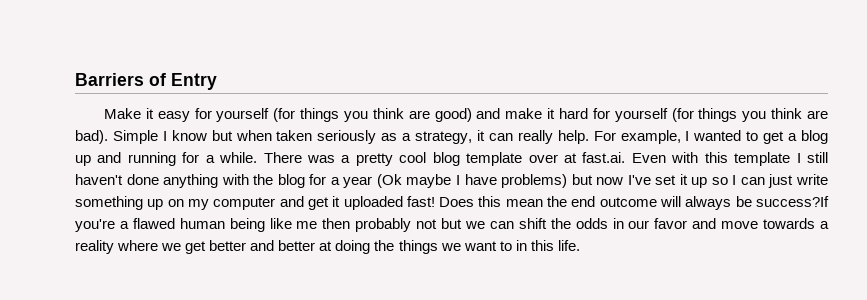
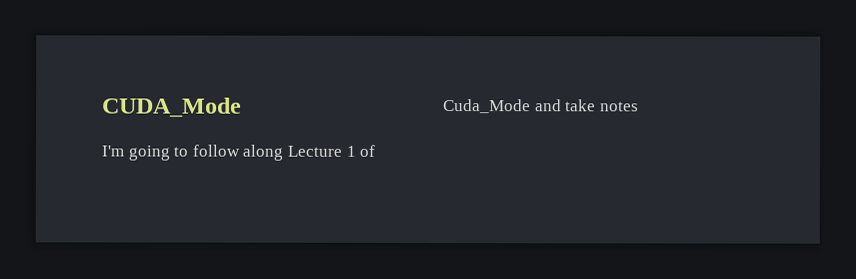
[75,73,217,90] [104,108,829,122] [75,130,828,144] [75,152,829,166] [75,174,828,188] [75,196,829,210] [75,218,829,232] [75,240,580,254] Barriers of Entry // Make it easy for yourself (for things you think are good) and make it hard for yourself (for things you think are bad). Simple I know but when taken seriously as a strategy, it can really help. For example, I wanted to get a blog up and running for a while. There was a pretty cool blog template over at fast.ai. Even with this template I still haven't done anything with the blog for a year (Ok maybe I have problems) but now I've set it up so I can just write something up on my computer and get it uploaded fast! Does this mean the end outcome will always be success?If you're a flawed human being like me then probably not but we can shift the odds in our favor and move towards a reality where we get better and better at doing the things we want to in this life. -> [102,97,242,118] [101,144,376,161] [443,99,639,114] CUDA_Mode // I'm going to follow along Lecture 1 of Cuda_Mode and take notes

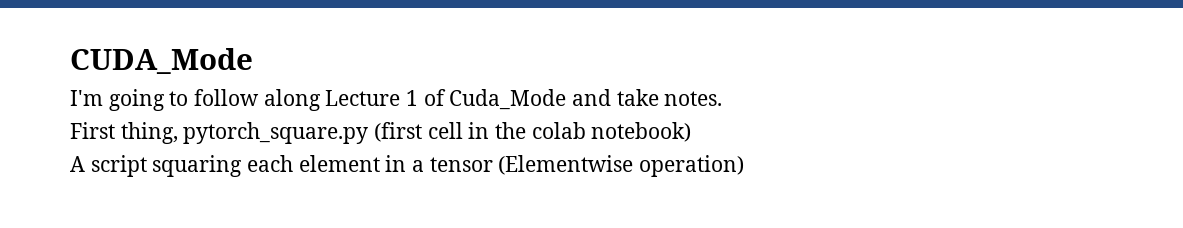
[599,101,639,112] notes -> [664,91,723,106] [70,122,692,144] [70,155,745,177] notes. // First thing, pytorch_square.py (first cell in the colab notebook) // A script squaring each element in a tensor (Elementwise operation)

